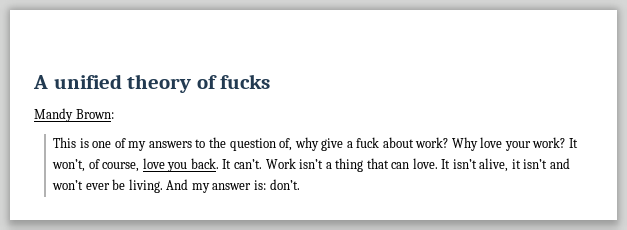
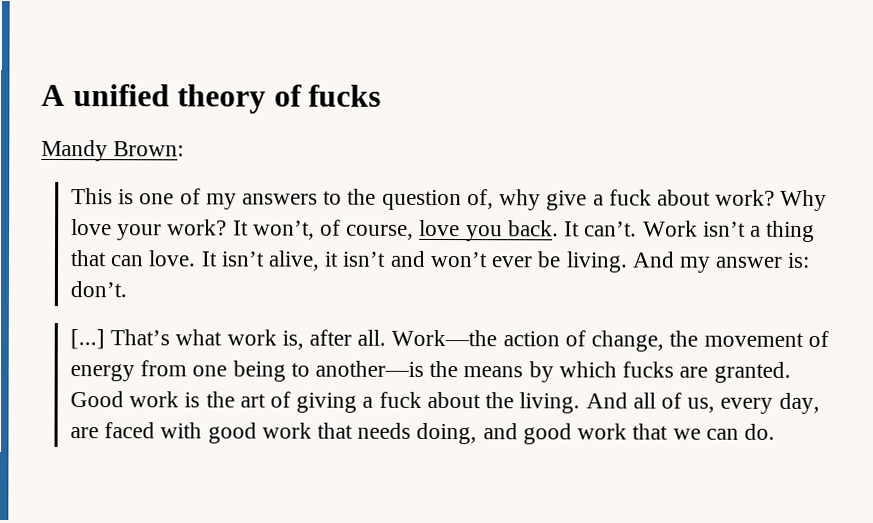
(300, 184) none -> [70,329,829,352] [70,360,791,383] [70,391,820,415] [70,422,775,445] // [...] That’s what work is, after all. Work—the action of change, the movement of energy from one being to another—is the means by which fucks are granted. Good work is the art of giving a fuck about the living. And all of us, every day, are faced with good work that needs doing, and good work that we can do.

